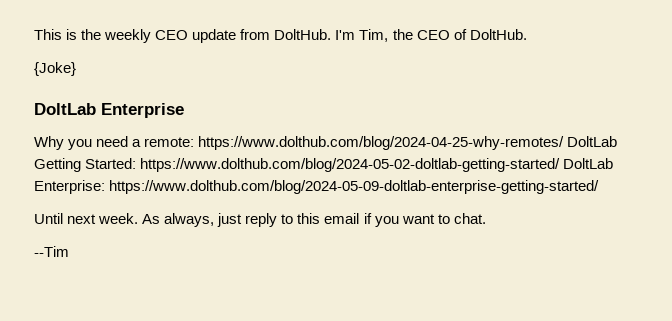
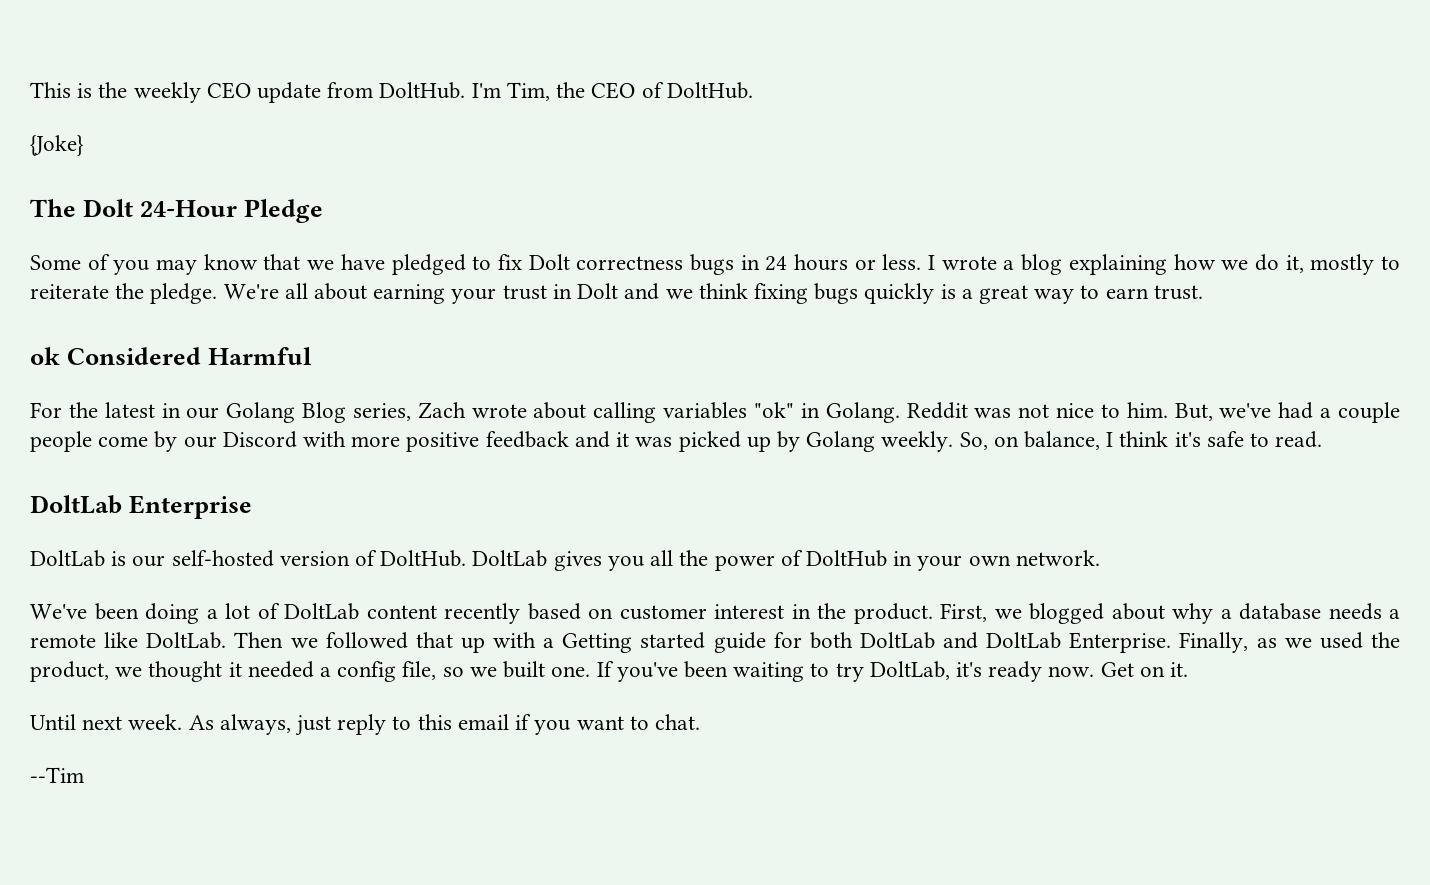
[34,103,184,118] [34,136,618,150] [34,158,614,172] [34,180,600,194] DoltLab Enterprise // Why you need a remote: https://www.dolthub.com/blog/2024-04-25-why-remotes/ DoltLab Getting Started: https://www.dolthub.com/blog/2024-05-02-doltlab-getting-started/ DoltLab Enterprise: https://www.dolthub.com/blog/2024-05-09-doltlab-enterprise-getting-started/ -> [30,199,324,223] [30,254,1400,275] [30,283,1203,304] [30,347,313,365] [30,402,1400,423] [30,431,1323,452] [30,495,253,519] [30,550,1100,571] [30,603,1400,624] [30,632,1401,653] [30,661,1189,682] The Dolt 24-Hour Pledge // Some of you may know that we have pledged to fix Dolt correctness bugs in 24 hours or less. I wrote a blog explaining how we do it, mostly to reiterate the pledge. We're all about earning your trust in Dolt and we think fixing bugs quickly is a great way to earn trust. // ok Considered Harmful // For the latest in our Golang Blog series, Zach wrote about calling variables "ok" in Golang. Reddit was not nice to him. But, we've had a couple people come by our Discord with more positive feedback and it was picked up by Golang weekly. So, on balance, I think it's safe to read. // DoltLab Enterprise // DoltLab is our self-hosted version of DoltHub. DoltLab gives you all the power of DoltHub in your own network. // We've been doing a lot of DoltLab content recently based on customer interest in the product. First, we blogged about why a database needs a remote like DoltLab. Then we followed that up with a Getting started guide for both DoltLab and DoltLab Enterprise. Finally, as we used the product, we thought it needed a config file, so we built one. If you've been waiting to try DoltLab, it's ready now. Get on it.

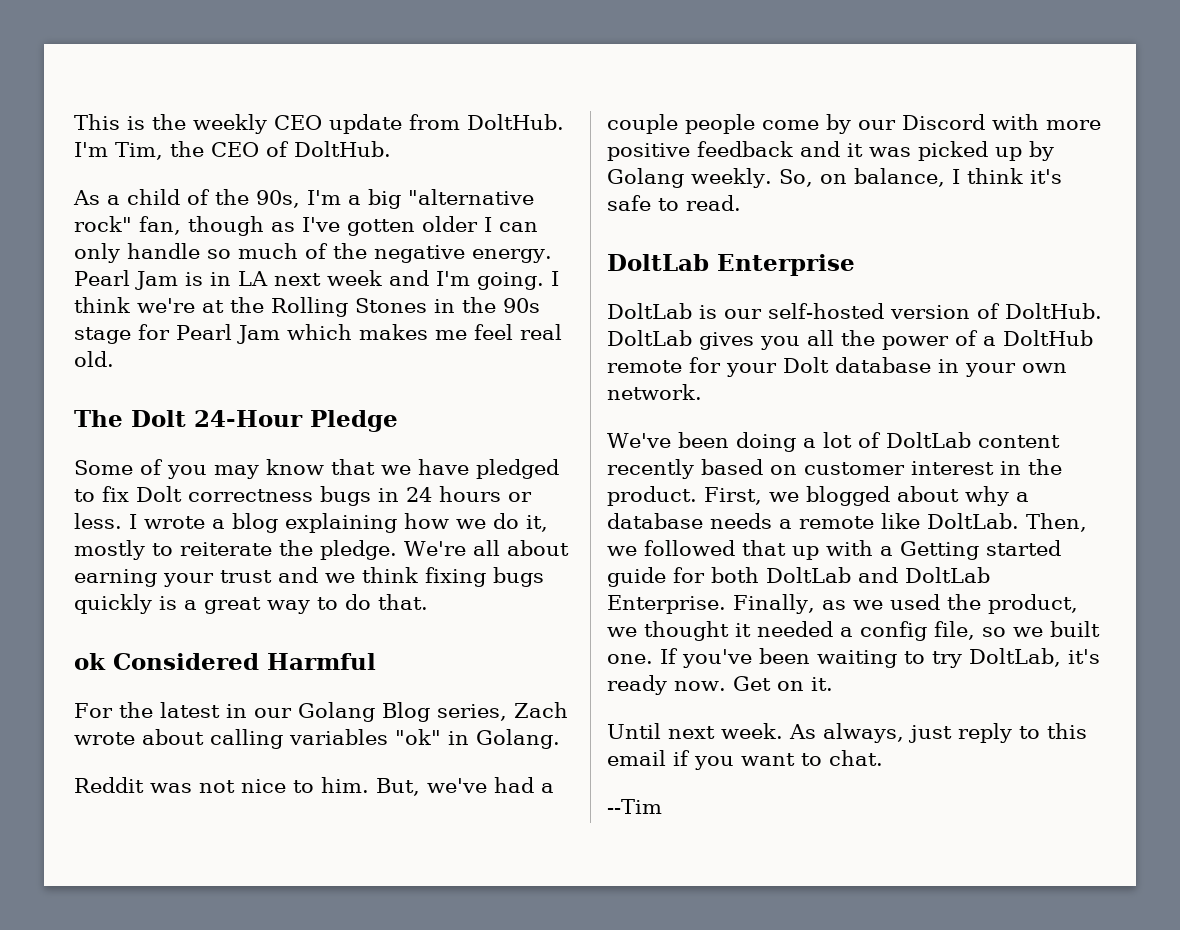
[30,135,84,156] {Joke} -> [73,189,534,209] [74,216,538,236] [74,243,552,263] [74,270,559,290] [74,297,540,317] [74,324,562,344] [74,351,114,367] As a child of the 90s, I'm a big "alternative rock" fan, though as I've gotten older I can only handle so much of the negative energy. Pearl Jam is in LA next week and I'm going. I think we're at the Rolling Stones in the 90s stage for Pearl Jam which makes me feel real old.
[552,283,619,299] in Dolt -> (272, 576) none
[1105,285,1203,300] earn trust. -> [345,594,428,610] do that.
(900, 412) none -> (560, 739) //
[805,550,887,567] DoltHub -> [983,330,1093,346] [607,357,931,377] a DoltHub remote for your Dolt database
[234,632,284,648] Then -> [1026,513,1087,532] Then,

